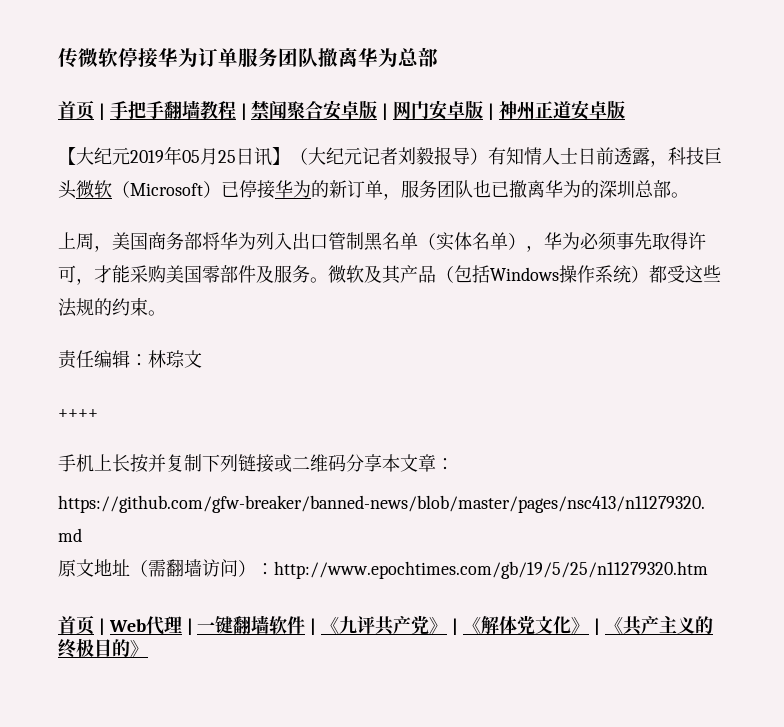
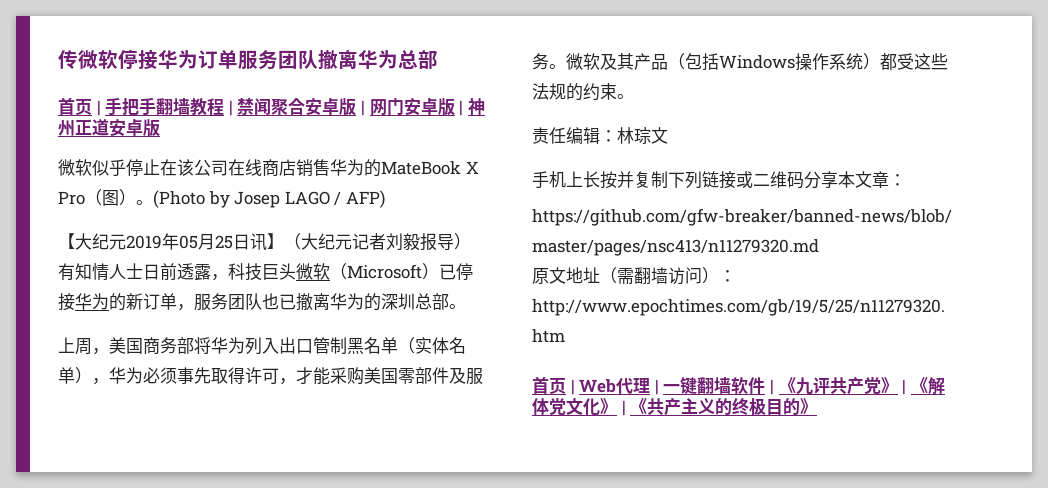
(625, 109) none -> [58,159,479,177] [58,189,385,208] // 微软似乎停止在该公司在线商店销售华为的MateBook X Pro（图）。(Photo by Josep LAGO / AFP)
[58,409,98,418] // ++++ -> (668, 135) none

